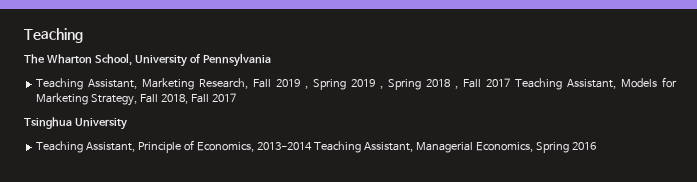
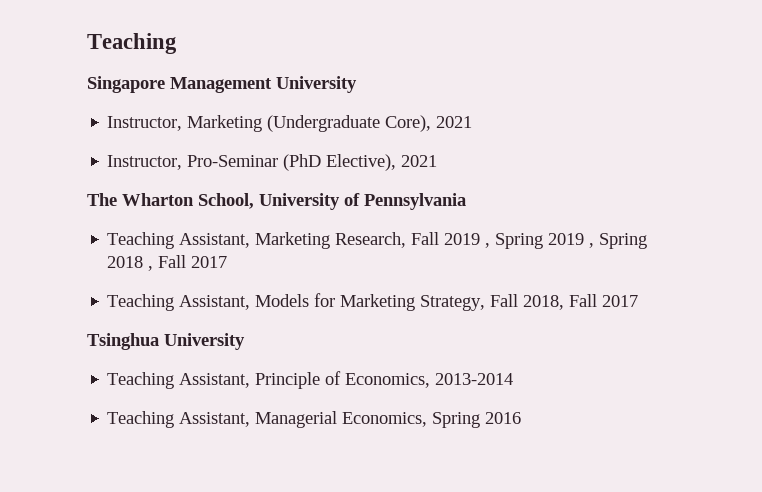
[24,28,83,43] Teaching -> [87,33,177,54] [87,76,357,93] [107,115,473,132] [107,154,438,171] Teaching // Singapore Management University // Instructor, Marketing (Undergraduate Core), 2021 // Instructor, Pro-Seminar (PhD Elective), 2021
(511, 82) none -> (228, 262) //
(312, 146) none -> (514, 379) //

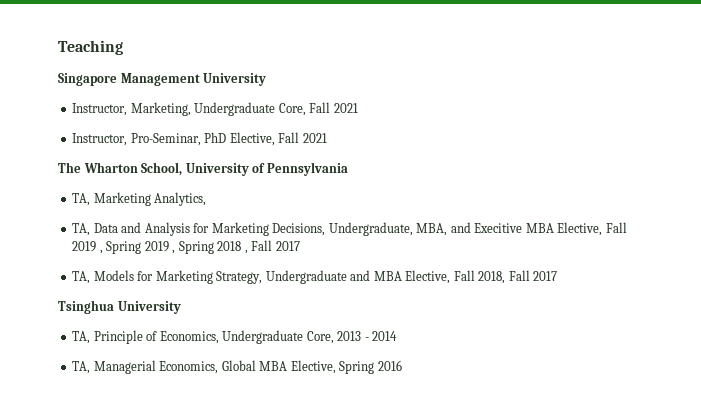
[187,115,473,132] [107,154,397,171] Marketing (Undergraduate Core), 2021 // Instructor, Pro-Seminar (PhD Elective), -> [130,102,358,116] [72,132,300,146] Marketing, Undergraduate Core, Fall 2021 // Instructor, Pro-Seminar, PhD Elective, Fall
[107,232,407,249] Teaching Assistant, Marketing Research, -> [72,192,207,206] [72,222,603,236] TA, Marketing Analytics, // TA, Data and Analysis for Marketing Decisions, Undergraduate, MBA, and Execitive MBA Elective,
[107,294,251,311] Teaching Assistant, -> [72,271,91,284] TA,
(486, 303) none -> [265,270,451,284] Undergraduate and MBA Elective,
[107,372,251,389] Teaching Assistant, -> [72,331,91,344] TA,
[435,373,514,385] [107,411,428,428] 2013-2014 // Teaching Assistant, Managerial Economics, -> [222,330,398,344] [72,360,336,374] Undergraduate Core, 2013 - 2014 // TA, Managerial Economics, Global MBA Elective,

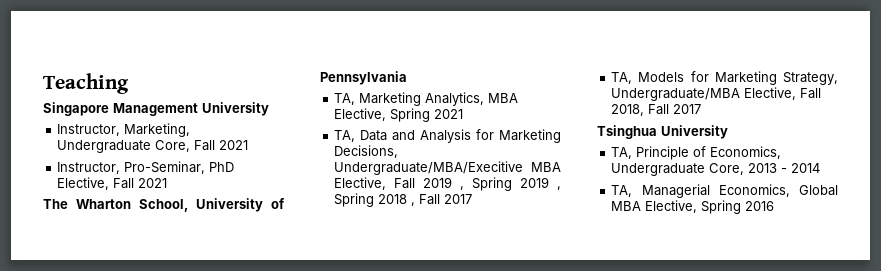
(207, 199) none -> [488,93,519,103] [334,108,464,122] MBA Elective, Spring 2021
[328,222,523,236] Undergraduate, MBA, and Execitive -> [334,161,524,175] Undergraduate/MBA/Execitive
[265,270,402,284] Undergraduate and MBA -> [611,88,741,101] Undergraduate/MBA

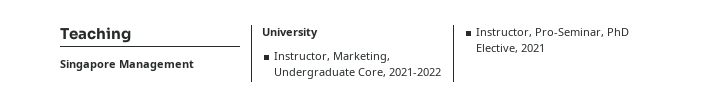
[194,140,249,151] Fall 2021 -> [389,68,442,76] 2021-2022
[113,178,168,189] [43,198,285,212] [320,71,407,85] [334,92,519,106] [334,108,464,122] [334,129,561,143] [334,145,399,158] [334,161,561,175] [334,177,561,191] [334,193,473,207] [611,71,838,85] [611,87,822,101] [611,104,702,116] [597,125,728,139] [611,146,782,160] [611,163,821,176] [611,184,838,198] [611,200,775,214] Fall 2021 // The Wharton School, University of Pennsylvania // TA, Marketing Analytics, MBA Elective, Spring 2021 // TA, Data and Analysis for Marketing Decisions, Undergraduate/MBA/Execitive MBA Elective, Fall 2019 , Spring 2019 , Spring 2018 , Fall 2017 // TA, Models for Marketing Strategy, Undergraduate/MBA Elective, Fall 2018, Fall 2017 // Tsinghua University // TA, Principle of Economics, Undergraduate Core, 2013 - 2014 // TA, Managerial Economics, Global MBA Elective, Spring 2016 -> [521,44,546,52] 2021

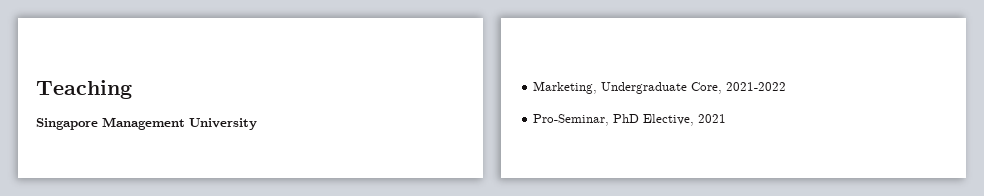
[274,52,331,61] Instructor, -> (257, 124) none
[476,28,533,37] Instructor, -> (787, 86) none

